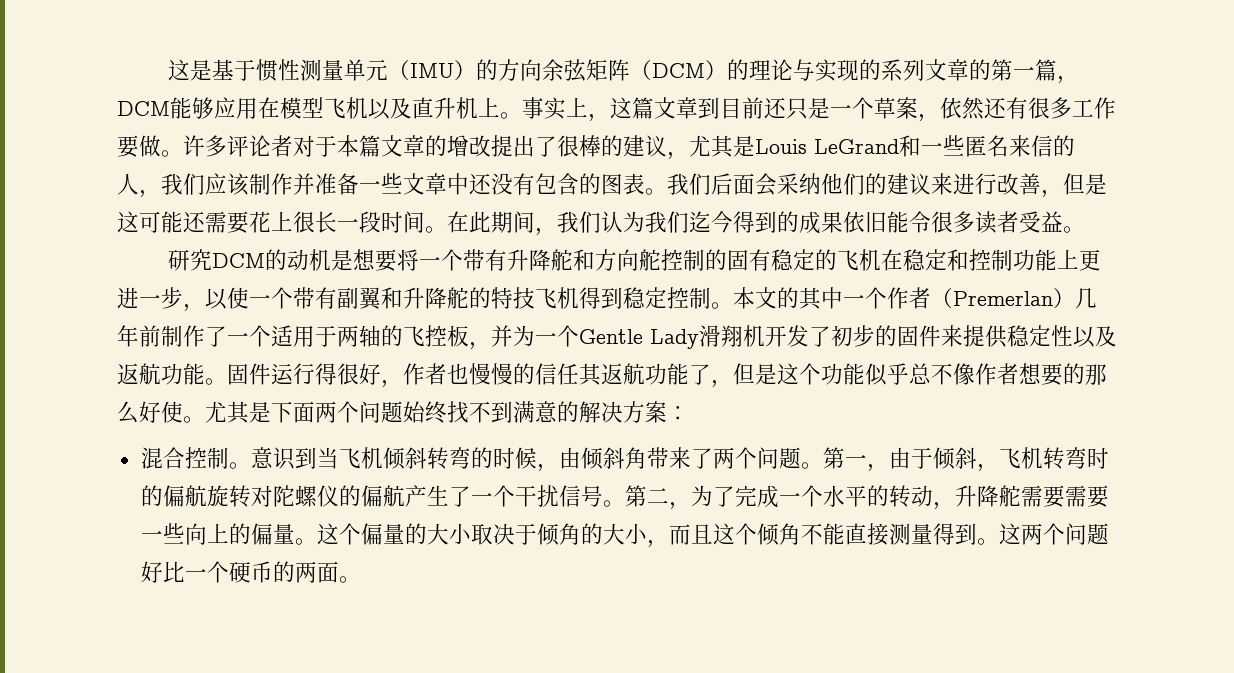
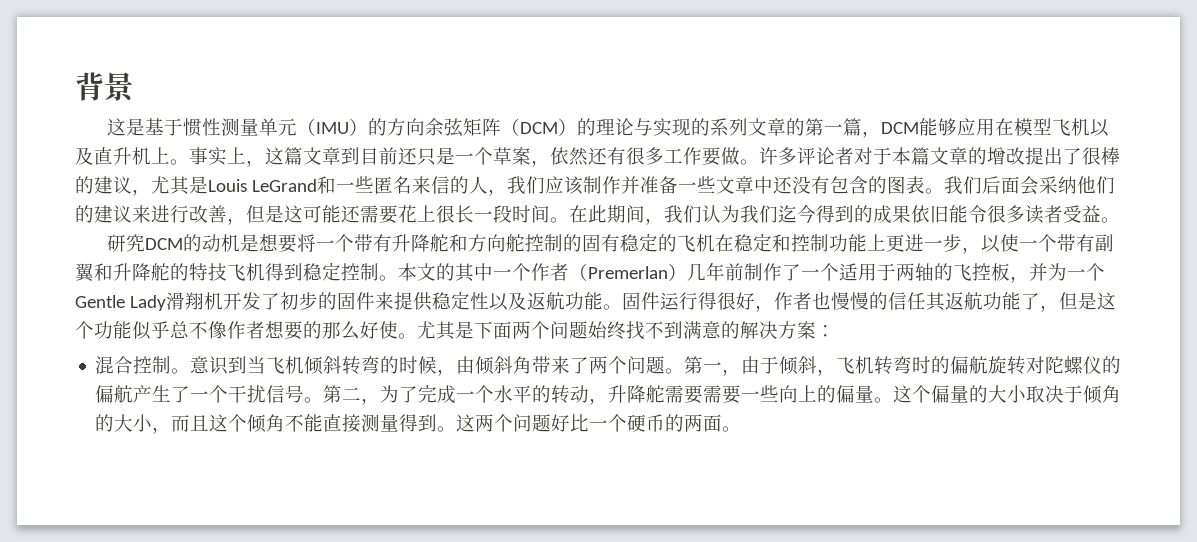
(167, 70) none -> [75,72,134,102] 背景 //

